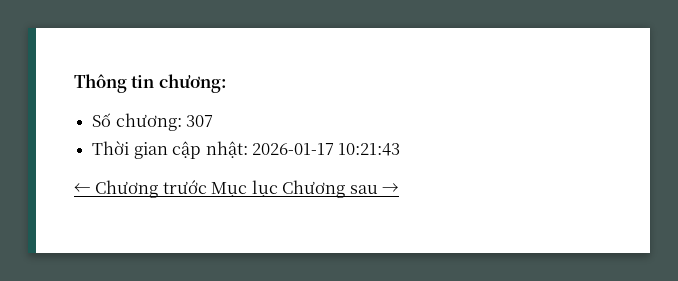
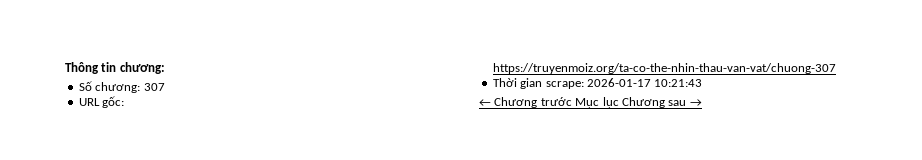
(214, 121) none -> [78,96,125,108] [492,63,836,74] // URL gốc: https://truyenmoiz.org/ta-co-the-nhin-thau-van-vat/chuong-307
[172,141,248,159] cập nhật: -> [545,81,584,89] scrape:

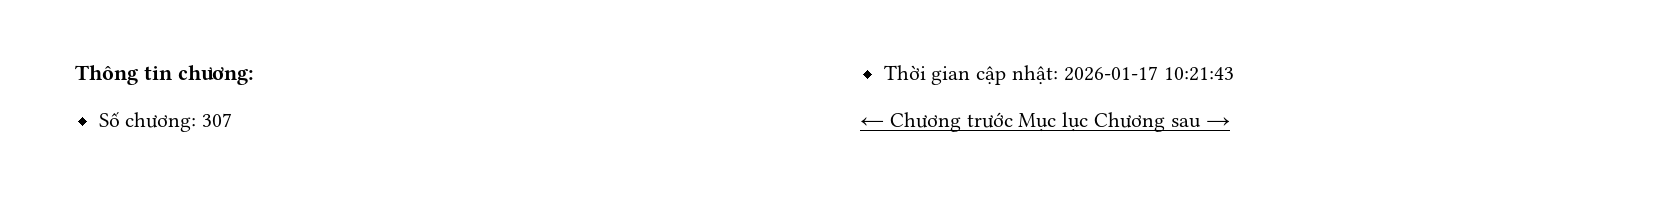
[78,96,125,108] [492,63,836,74] // URL gốc: https://truyenmoiz.org/ta-co-the-nhin-thau-van-vat/chuong-307 -> (233, 120) none
[545,81,584,89] scrape: -> [976,65,1059,85] cập nhật:

